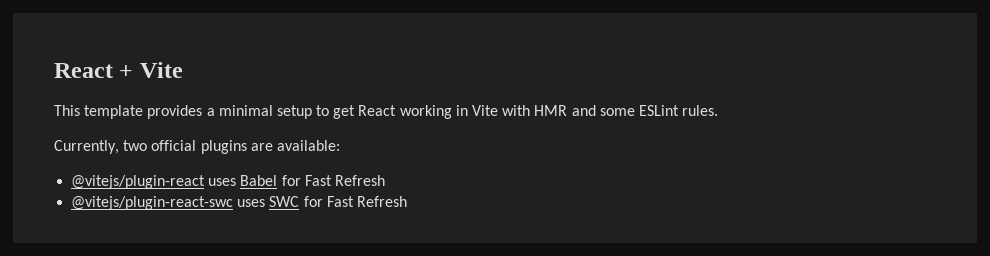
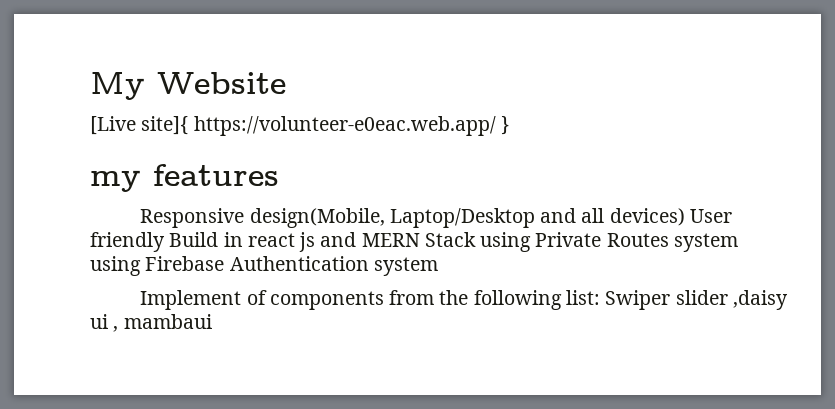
[54,62,183,78] [54,105,719,119] [54,140,340,154] [71,175,385,189] [71,196,407,210] React + Vite // This template provides a minimal setup to get React working in Vite with HMR and some ESLint rules. // Currently, two official plugins are available: // @vitejs/plugin-react uses Babel for Fast Refresh // @vitejs/plugin-react-swc uses SWC for Fast Refresh -> [90,72,286,100] [90,116,509,136] [90,164,279,192] [140,208,732,228] [90,232,738,252] [90,256,438,276] [140,290,788,310] [90,314,212,332] My Website // [Live site]{ https://volunteer-e0eac.web.app/ } // my features // Responsive design(Mobile, Laptop/Desktop and all devices) User friendly Build in react js and MERN Stack using Private Routes system using Firebase Authentication system // Implement of components from the following list: Swiper slider ,daisy ui , mambaui

